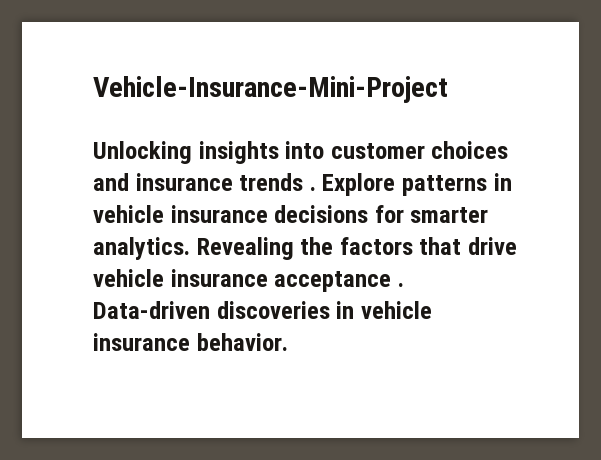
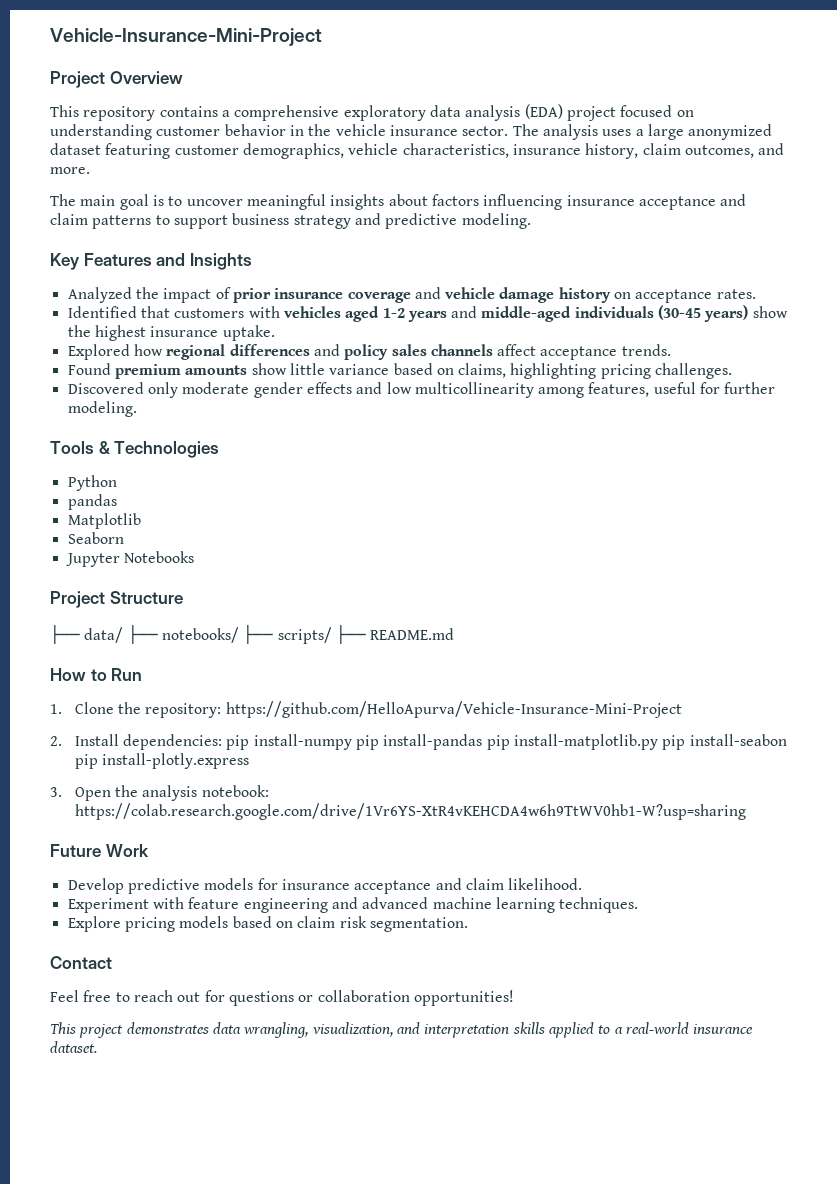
[93,141,509,164] [93,173,512,196] [93,205,489,223] [93,237,518,260] [93,269,404,292] [93,301,432,319] [93,333,288,351] Unlocking insights into customer choices and insurance trends . Explore patterns in vehicle insurance decisions for smarter analytics. Revealing the factors that drive vehicle insurance acceptance . Data-driven discoveries in vehicle insurance behavior. -> [50,71,183,88] [50,104,694,121] [50,124,773,140] [50,143,785,159] [50,167,90,174] [50,194,747,210] [50,213,531,229] [50,253,252,270] [67,287,756,303] [67,305,788,322] [67,325,275,341] [67,344,671,360] [67,363,733,379] [67,382,776,398] [67,401,137,417] [50,441,220,458] [67,475,117,491] [67,494,117,510] [67,513,141,529] [67,532,124,544] [65,551,194,567] [50,591,183,608] [50,624,455,644] [50,668,143,681] [50,701,682,718] [50,734,787,750] [74,753,249,769] [50,785,269,801] [74,803,746,820] [50,844,149,857] [67,878,583,894] [67,897,639,913] [67,916,468,932] [50,956,112,969] [50,990,514,1006] [50,1022,754,1038] [50,1041,97,1053] Project Overview // This repository contains a comprehensive exploratory data analysis (EDA) project focused on understanding customer behavior in the vehicle insurance sector. The analysis uses a large anonymized dataset featuring customer demographics, vehicle characteristics, insurance history, claim outcomes, and more. // The main goal is to uncover meaningful insights about factors influencing insurance acceptance and claim patterns to support business strategy and predictive modeling. // Key Features and Insights // Analyzed the impact of prior insurance coverage and vehicle damage history on acceptance rates. // Identified that customers with vehicles aged 1-2 years and middle-aged individuals (30-45 years) show the highest insurance uptake. // Explored how regional differences and policy sales channels affect acceptance trends. // Found premium amounts show little variance based on claims, highlighting pricing challenges. // Discovered only moderate gender effects and low multicollinearity among features, useful for further modeling. // Tools & Technologies // Python // pandas // Matplotlib // Seaborn // Jupyter Notebooks // Project Structure // ├── data/ ├── notebooks/ ├── scripts/ ├── README.md // How to Run // 1. Clone the repository: https://github.com/HelloApurva/Vehicle-Insurance-Mini-Project // 2. Install dependencies: pip install-numpy pip install-pandas pip install-matplotlib.py pip install-seabon pip install-plotly.express // 3. Open the analysis notebook: https://colab.research.google.com/drive/1Vr6YS-XtR4vKEHCDA4w6h9TtWV0hb1-W?usp=sharing // Future Work // Develop predictive models for insurance acceptance and claim likelihood. // Experiment with feature engineering and advanced machine learning techniques. // Explore pricing models based on claim risk segmentation. // Contact // Feel free to reach out for questions or collaboration opportunities! // This project demonstrates data wrangling, visualization, and interpretation skills applied to a real-world insurance dataset.

